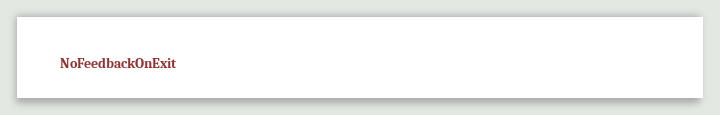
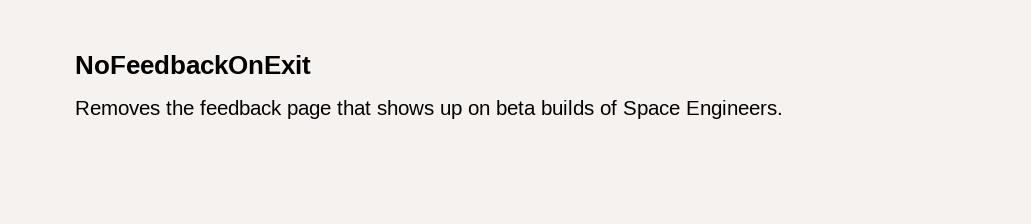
(177, 62) none -> [75,100,783,119] // Removes the feedback page that shows up on beta builds of Space Engineers.

